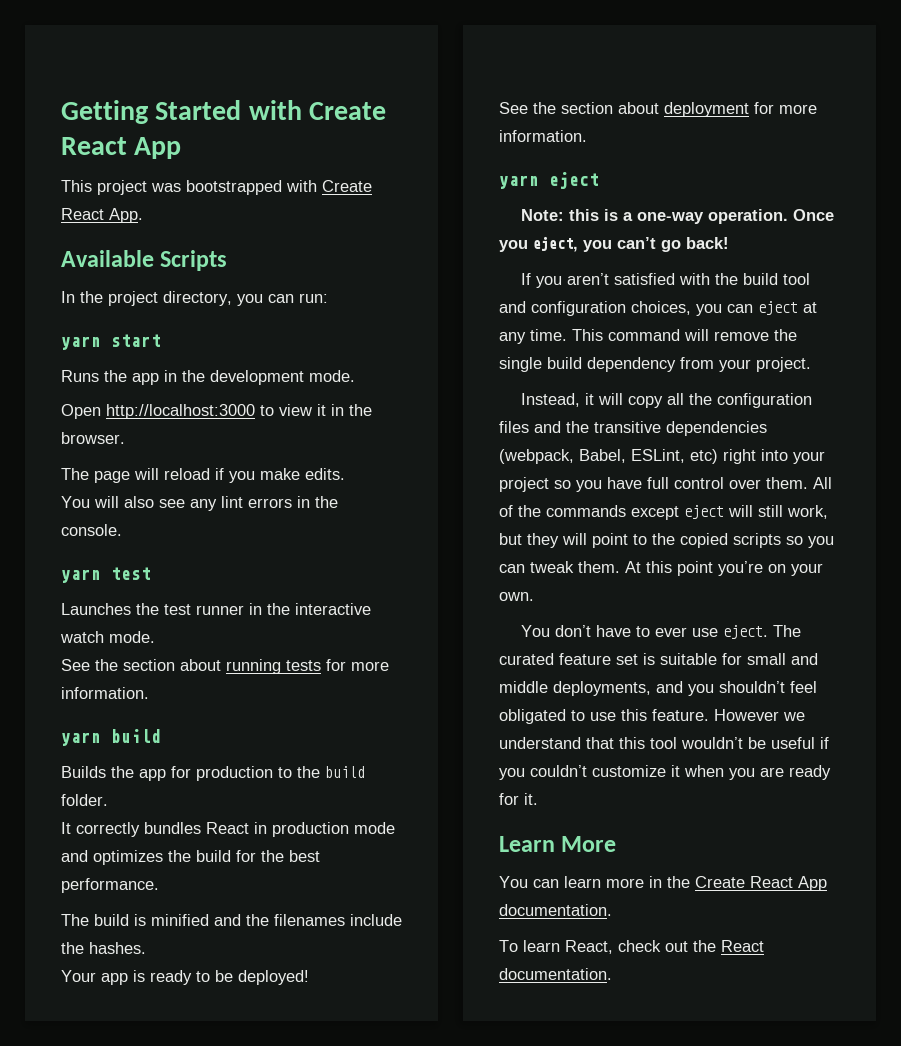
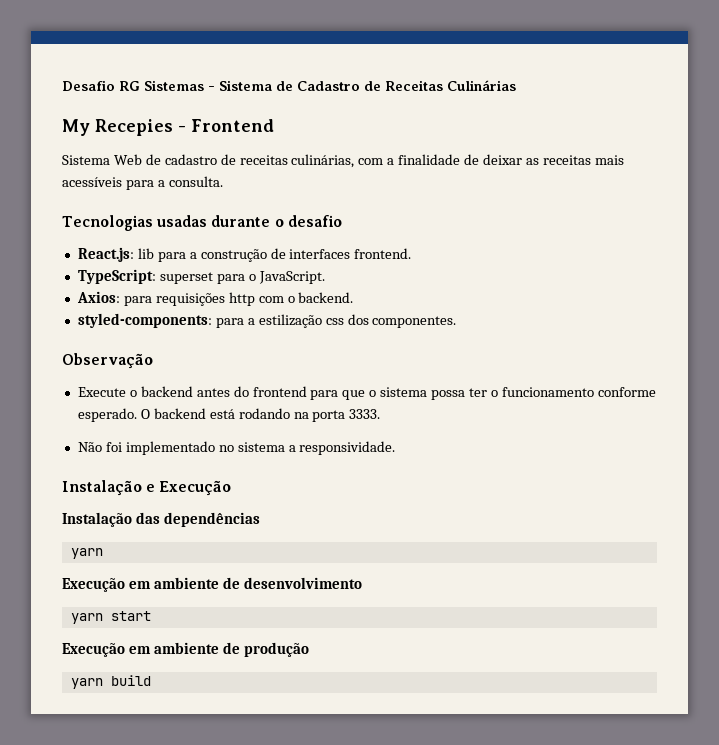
[61,100,387,124] [61,137,182,159] [61,180,372,195] [61,208,143,223] [61,250,228,271] [61,291,328,306] [61,334,161,350] [61,370,355,385] [61,404,372,419] [61,432,125,444] [61,468,345,483] [61,496,338,511] [61,524,122,536] [61,567,151,583] [61,603,371,615] [60,631,155,643] [61,659,389,674] [61,687,149,699] [61,729,161,746] [61,766,365,781] [61,794,108,806] [61,822,395,837] [61,850,320,865] [61,878,159,893] [61,914,402,926] [61,942,146,954] [61,970,309,985] [499,102,817,117] [499,130,587,142] [499,172,599,189] [521,209,835,224] [499,236,729,252] [521,273,811,288] [499,301,817,316] [499,329,797,344] [499,357,811,372] [521,393,813,408] [499,421,767,436] [499,449,825,464] [499,477,832,492] [499,505,828,520] [499,533,834,548] [499,561,823,576] [499,592,534,601] [521,625,802,639] [499,653,818,665] [499,681,817,696] [499,709,805,724] [499,737,829,749] [499,765,831,780] [499,793,538,805] [499,836,617,852] [499,876,827,891] [499,904,612,916] [499,940,764,954] [499,968,612,980] Getting Started with Create React App // This project was bootstrapped with Create React App. // Available Scripts // In the project directory, you can run: // yarn start // Runs the app in the development mode. // Open http://localhost:3000 to view it in the browser. // The page will reload if you make edits. // You will also see any lint errors in the console. // yarn test // Launches the test runner in the interactive watch mode. // See the section about running tests for more information. // yarn build // Builds the app for production to the build folder. // It correctly bundles React in production mode and optimizes the build for the best performance. // The build is minified and the filenames include the hashes. // Your app is ready to be deployed! // See the section about deployment for more information. // yarn eject // Note: this is a one-way operation. Once you eject, you can’t go back! // If you aren’t satisfied with the build tool and configuration choices, you can eject at any time. This command will remove the single build dependency from your project. // Instead, it will copy all the configuration files and the transitive dependencies (webpack, Babel, ESLint, etc) right into your project so you have full control over them. All of the commands except eject will still work, but they will point to the copied scripts so you can tweak them. At this point you’re on your own. // You don’t have to ever use eject. The curated feature set is suitable for small and middle deployments, and you shouldn’t feel obligated to use this feature. However we understand that this tool wouldn’t be useful if you couldn’t customize it when you are ready for it. // Learn More // You can learn more in the Create React App documentation. // To learn React, check out the React documentation. -> [62,80,516,91] [62,119,274,136] [62,154,624,168] [62,176,223,190] [62,215,342,231] [77,247,412,262] [77,269,325,284] [76,291,354,306] [77,313,457,328] [62,353,153,369] [77,386,656,400] [77,408,381,422] [77,441,396,455] [62,480,232,496] [62,512,260,527] [70,548,103,559] [62,577,362,592] [70,611,151,624] [62,642,309,657] [70,675,151,689] Desafio RG Sistemas - Sistema de Cadastro de Receitas Culinárias // My Recepies - Frontend // Sistema Web de cadastro de receitas culinárias, com a finalidade de deixar as receitas mais acessíveis para a consulta. // Tecnologias usadas durante o desafio // React.js: lib para a construção de interfaces frontend. // TypeScript: superset para o JavaScript. // Axios: para requisições http com o backend. // styled-components: para a estilização css dos componentes. // Observação // Execute o backend antes do frontend para que o sistema possa ter o funcionamento conforme esperado. O backend está rodando na porta 3333. // Não foi implementado no sistema a responsividade. // Instalação e Execução // Instalação das dependências // yarn // Execução em ambiente de desenvolvimento // yarn start // Execução em ambiente de produção // yarn build

